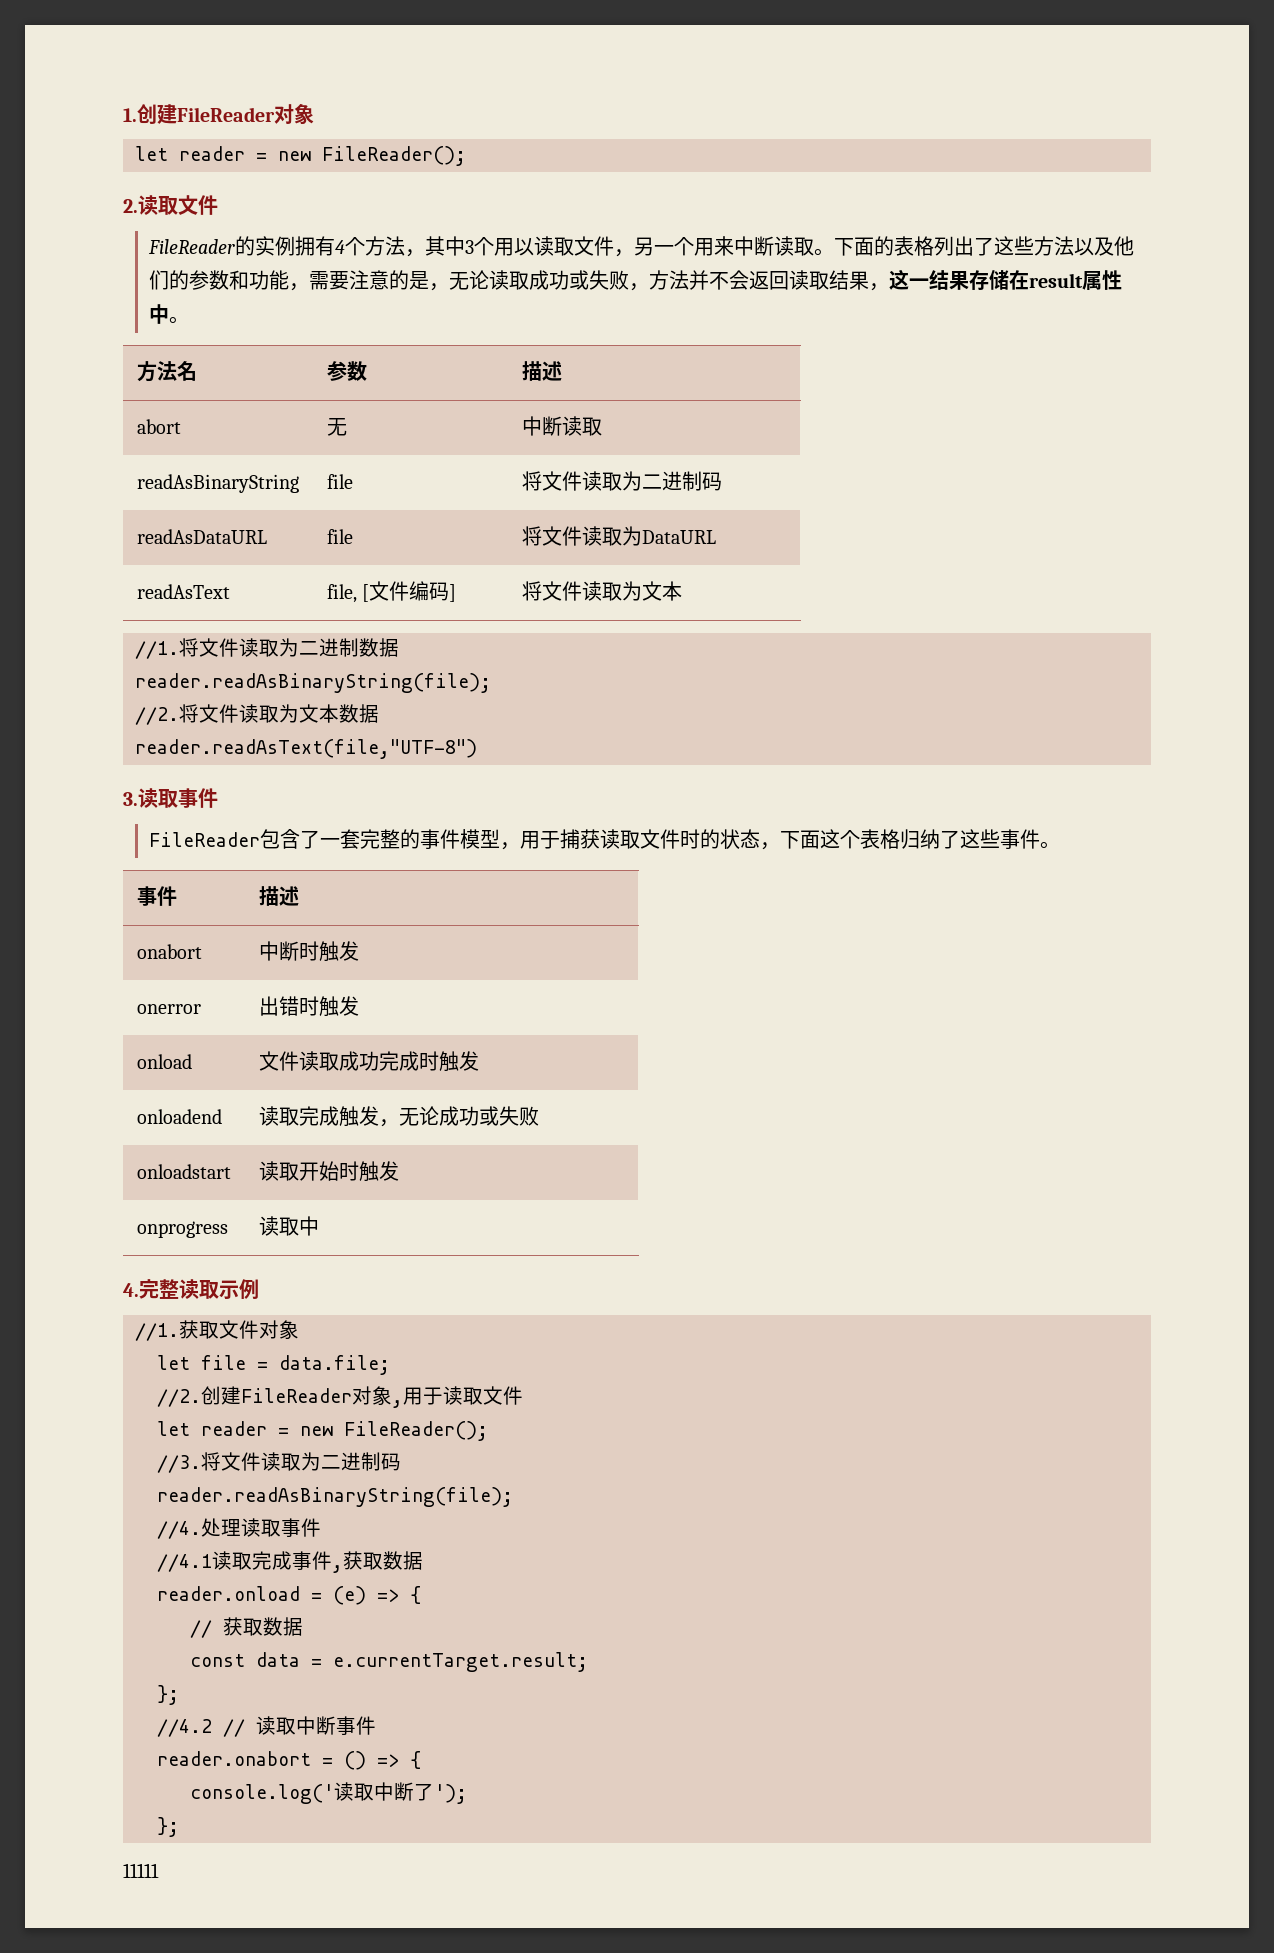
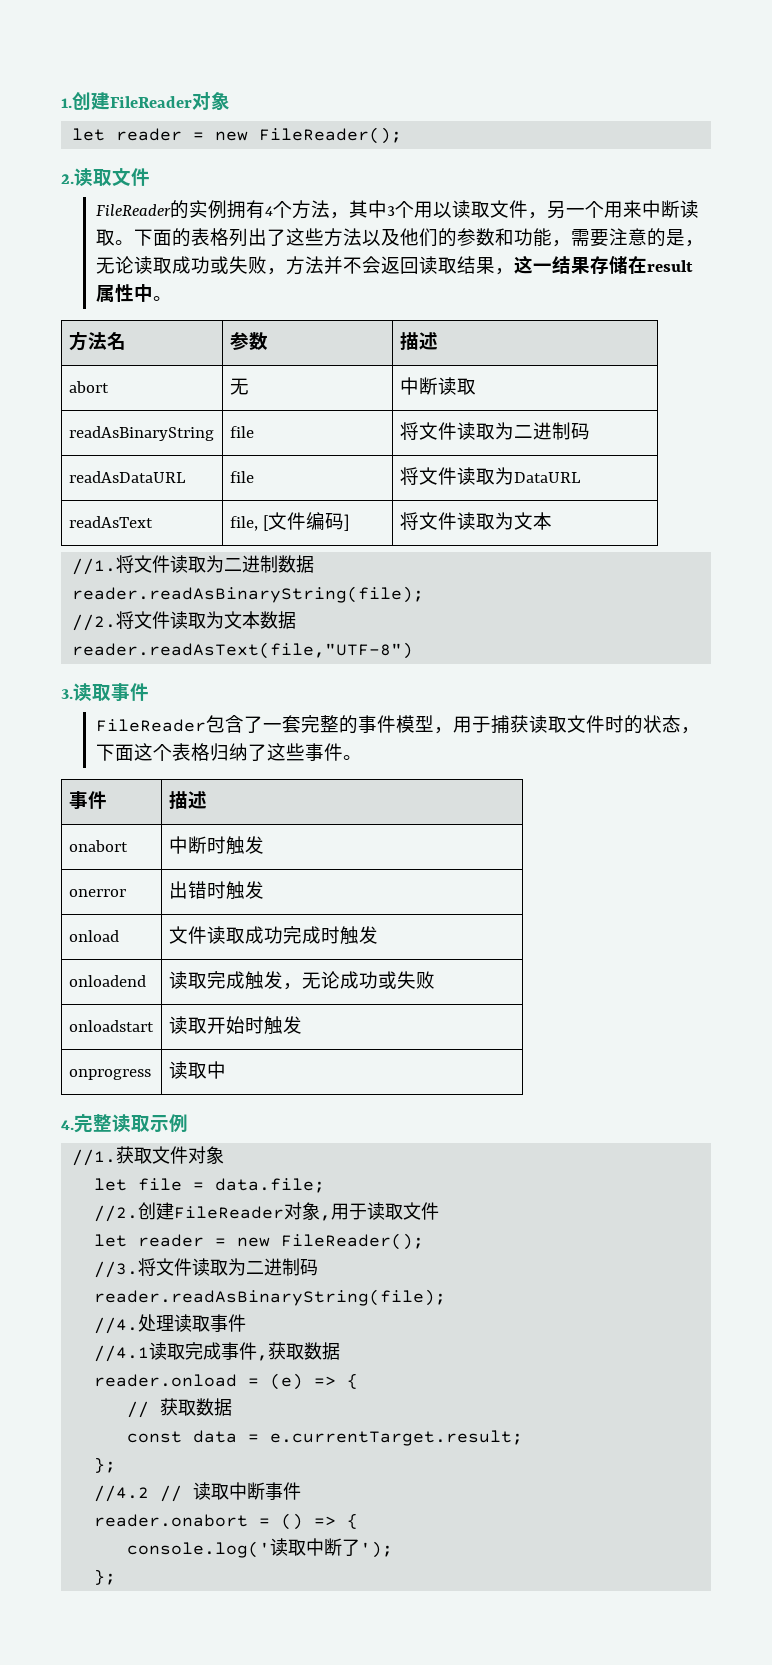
[123,1863,159,1878] // 11111 -> (117, 1577) none

